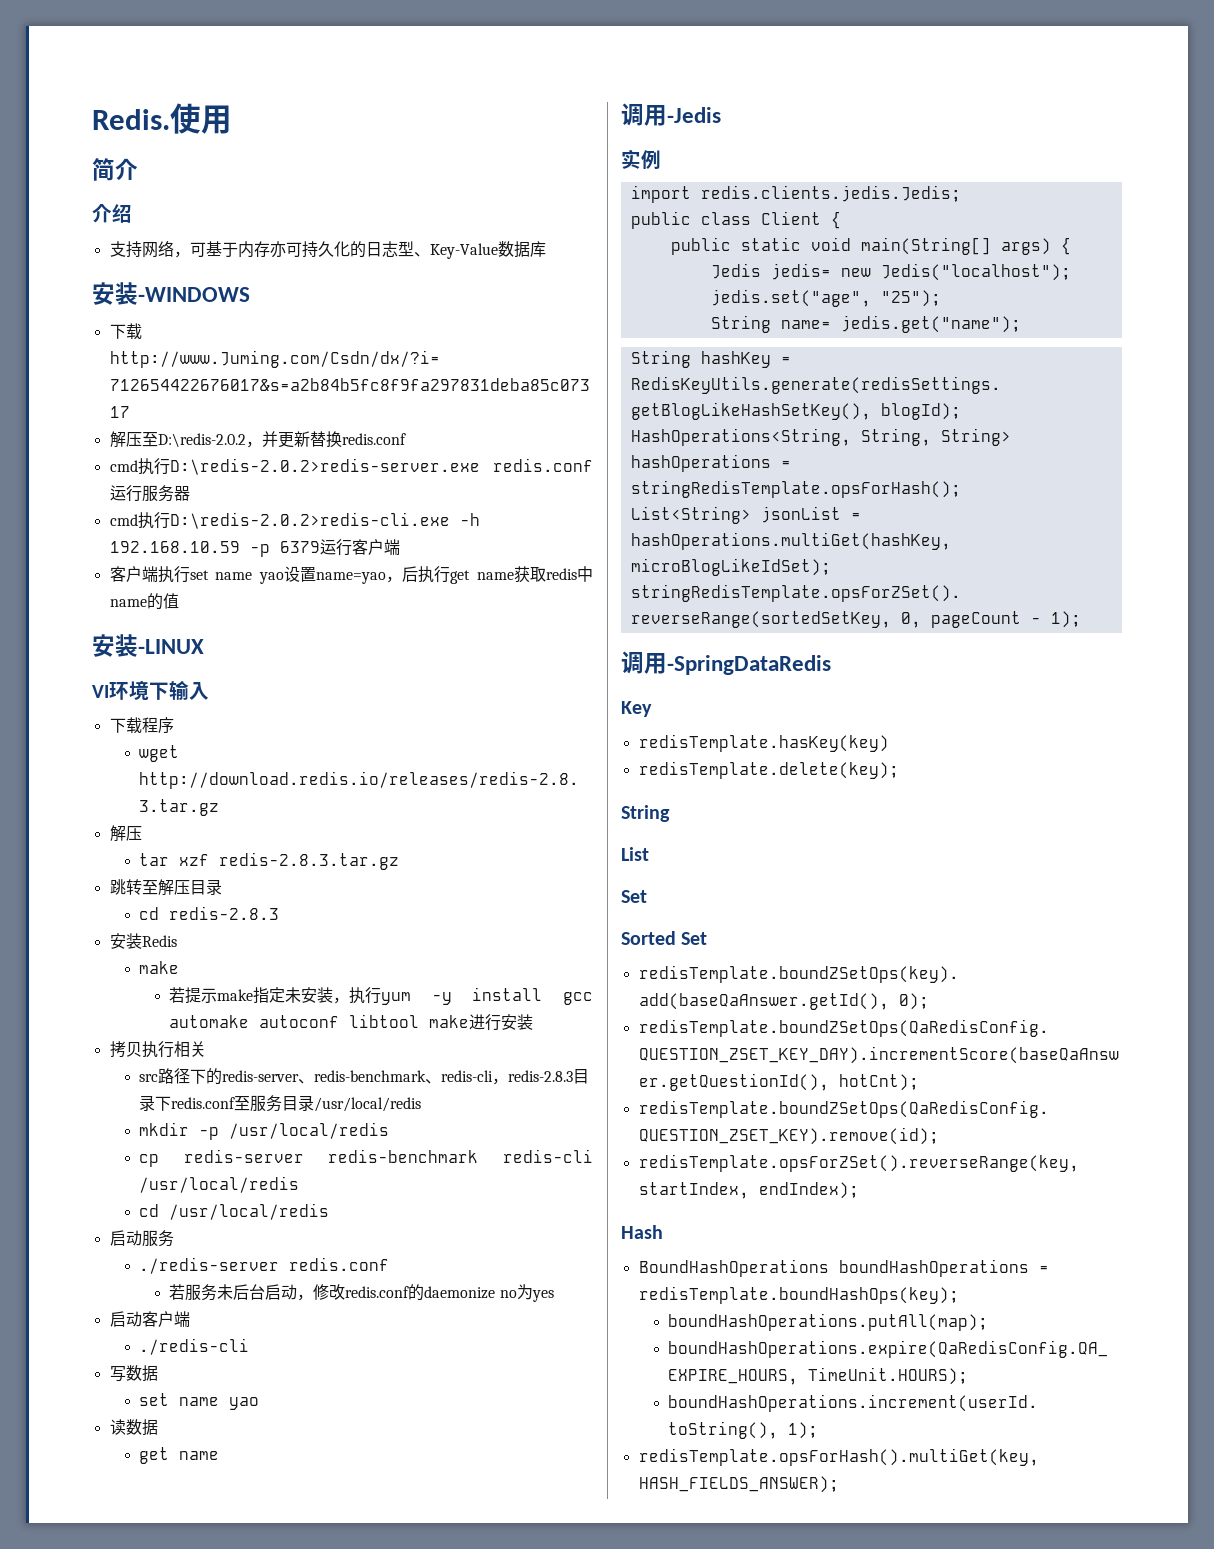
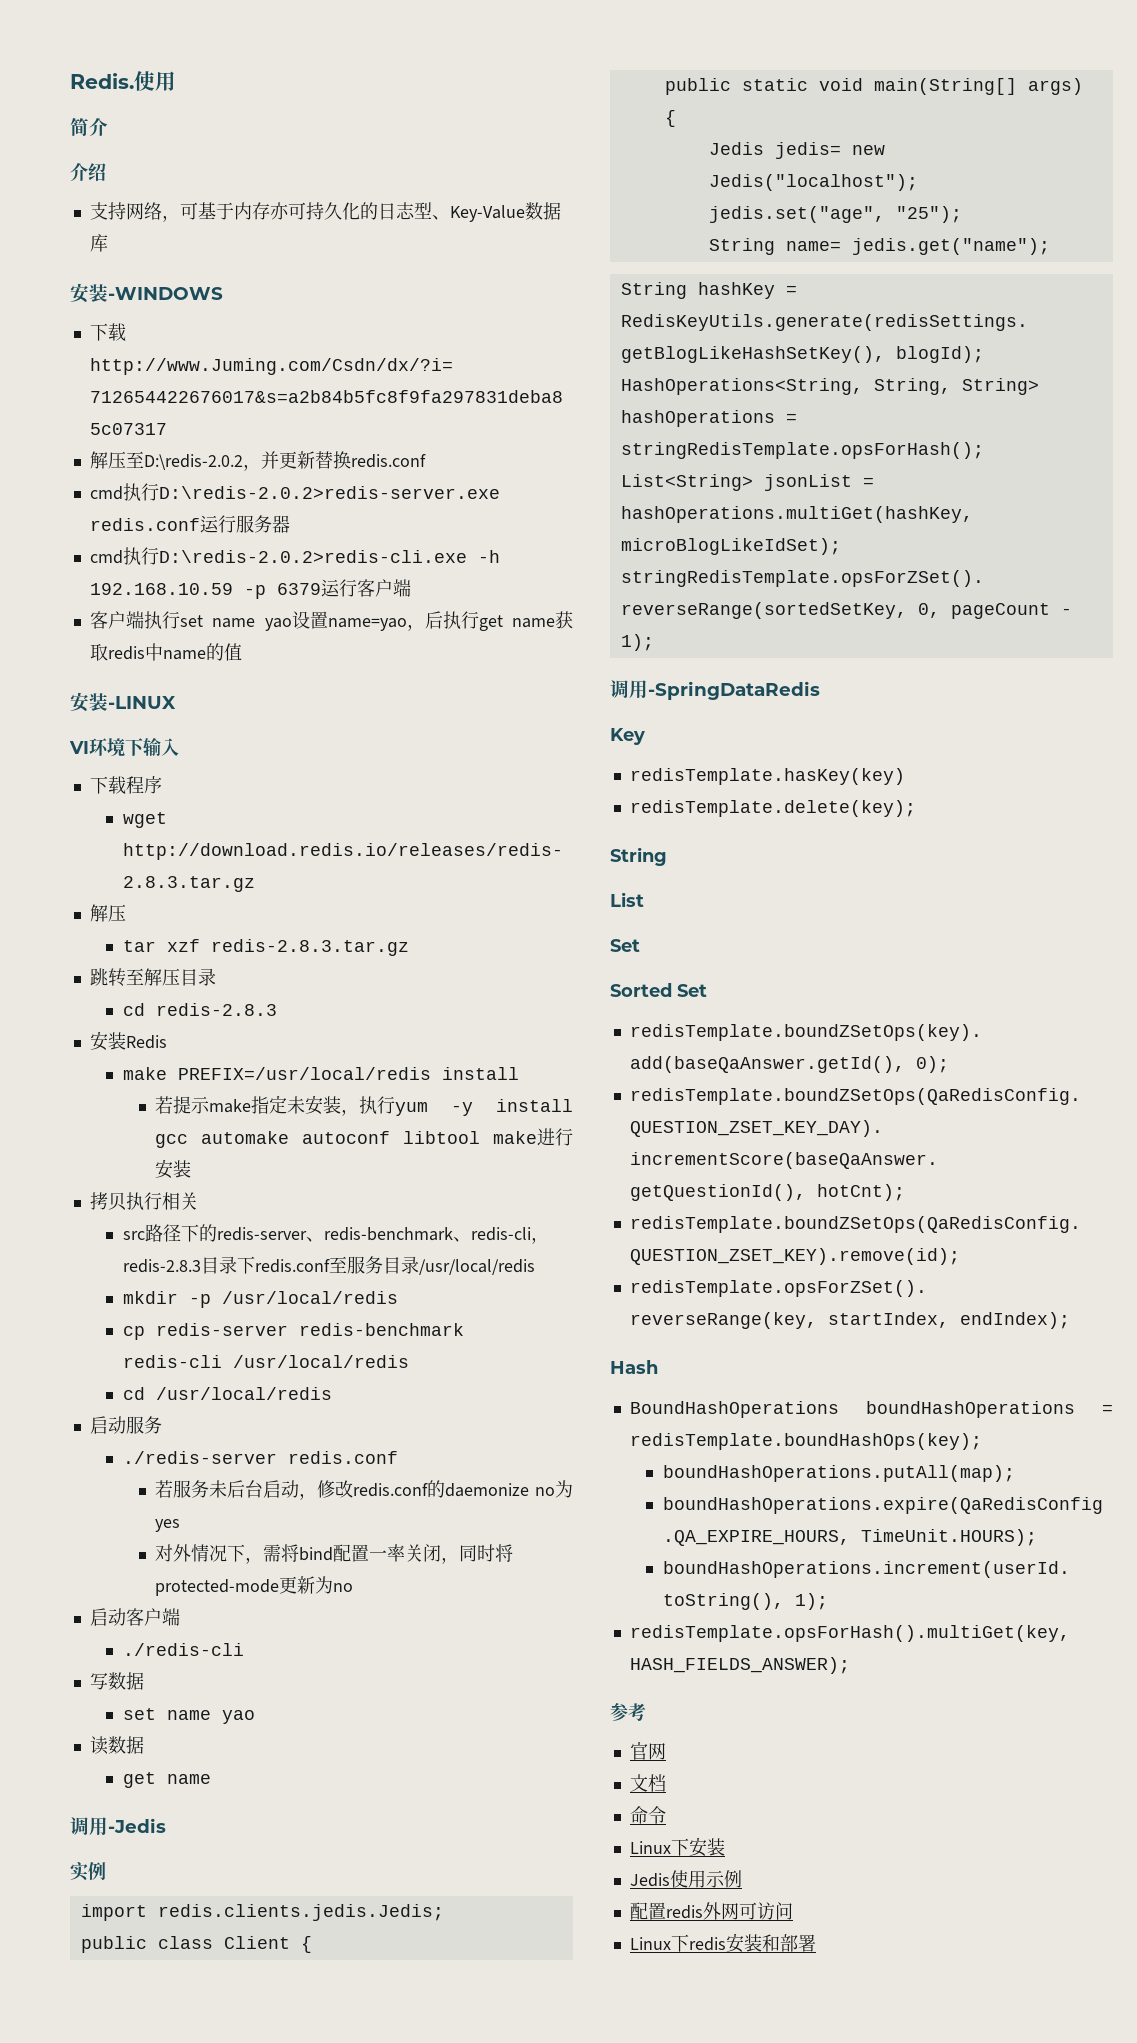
(180, 967) none -> [177,1067,519,1080] PREFIX=/usr/local/redis install
(554, 1296) none -> [155,1544,514,1564] [155,1576,354,1596] // 对外情况下，需将bind配置一率关闭，同时将protected-mode更新为no
(839, 1484) none -> [610,1703,646,1721] [629,1742,666,1760] [629,1774,666,1792] [629,1806,666,1824] [629,1837,725,1857] [629,1870,742,1888] [629,1902,793,1920] [629,1933,816,1953] // 参考 // 官网 // 文档 // 命令 // Linux下安装 // Jedis使用示例 // 配置redis外网可访问 // Linux下redis安装和部署

